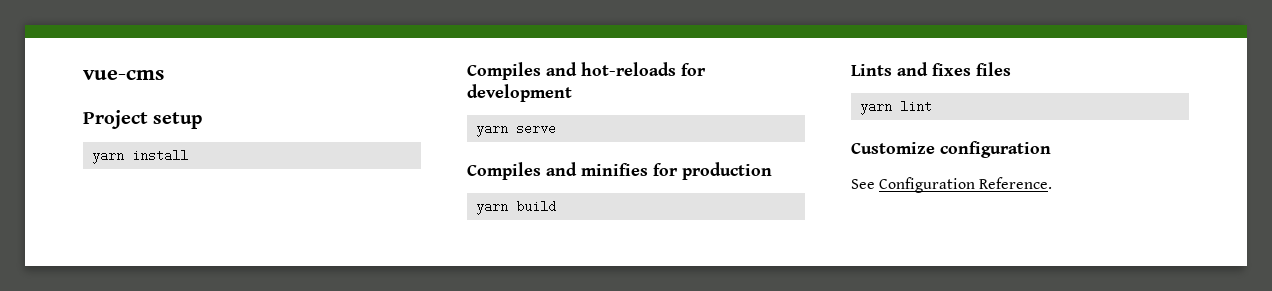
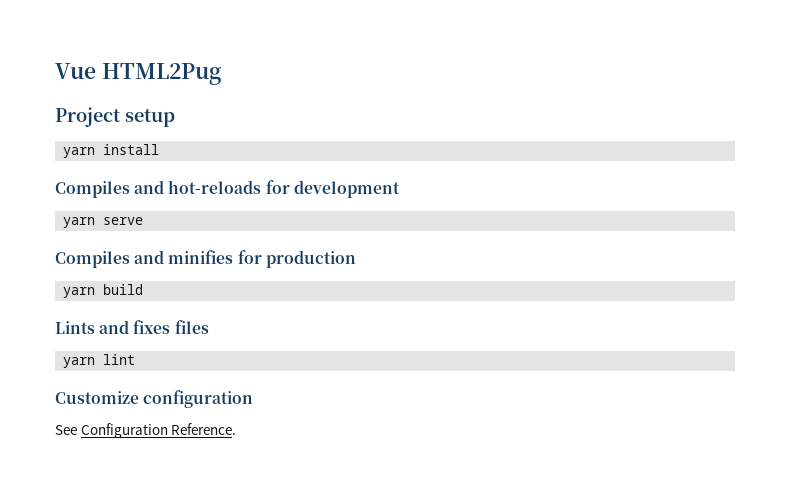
[83,70,164,80] vue-cms -> [55,63,222,85] Vue HTML2Pug

